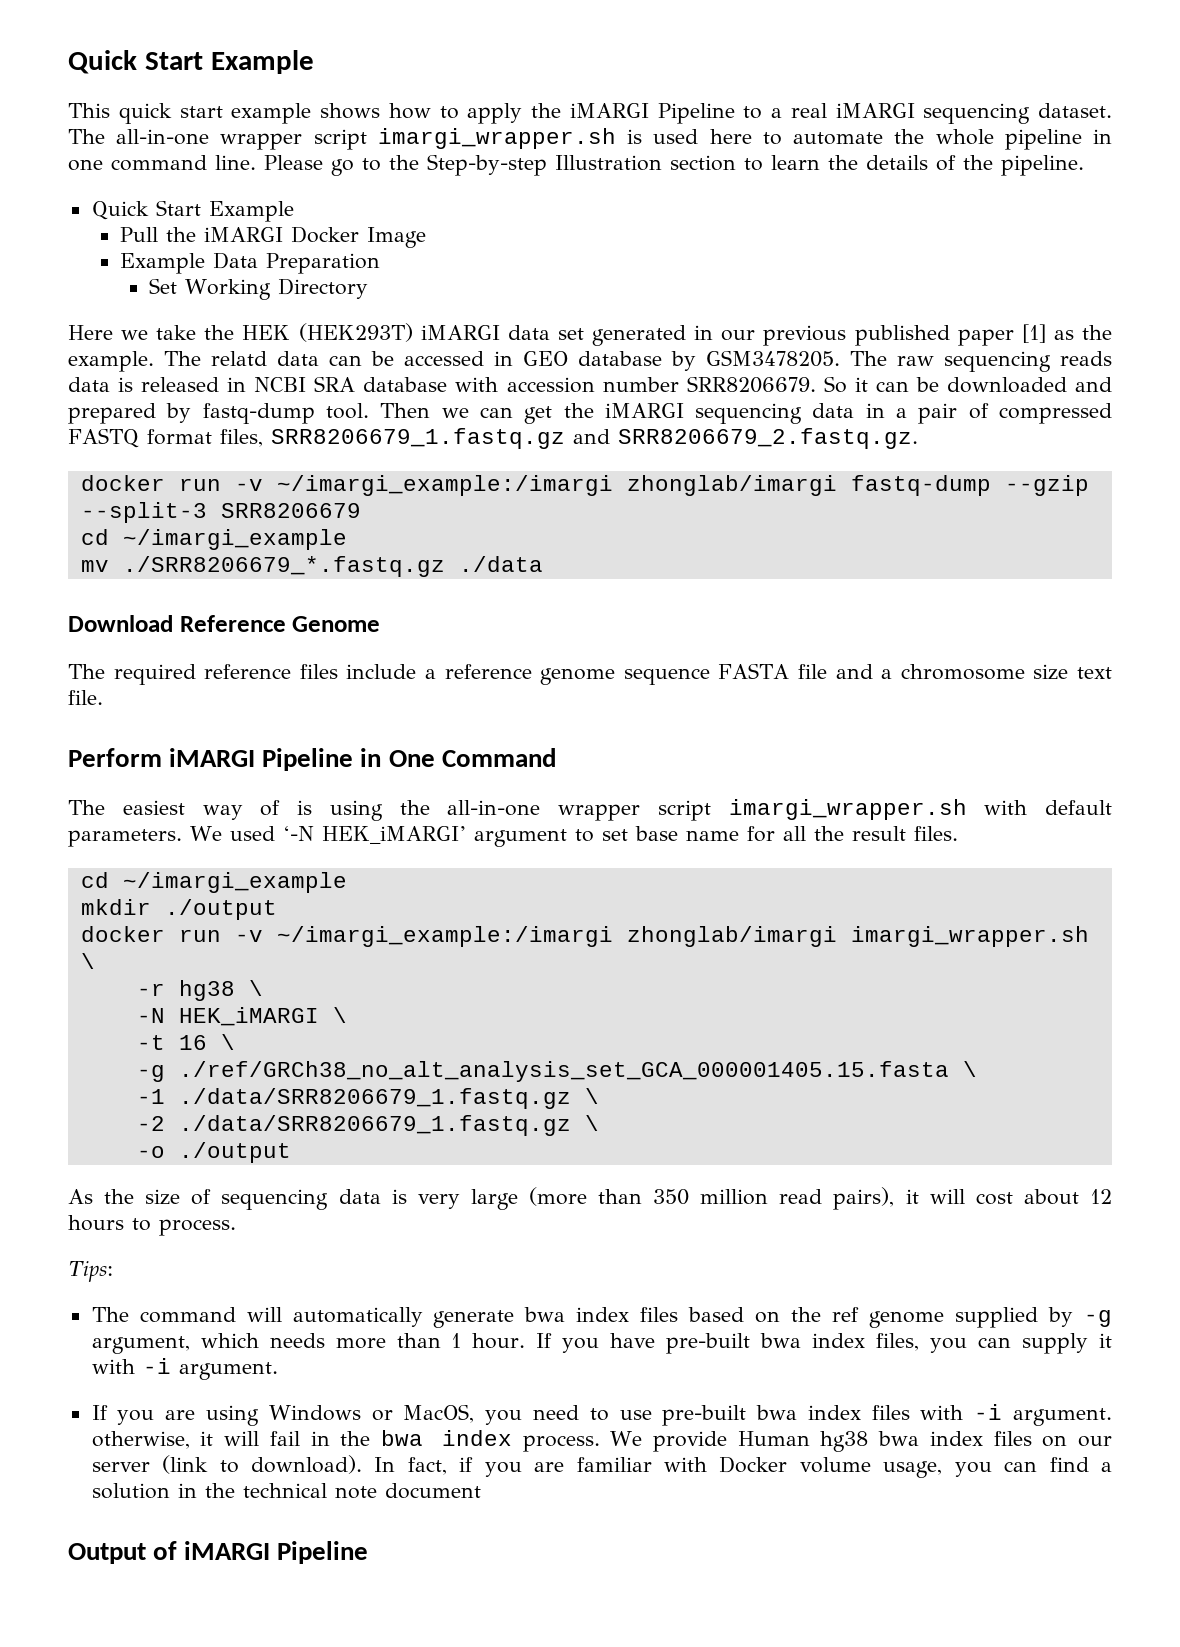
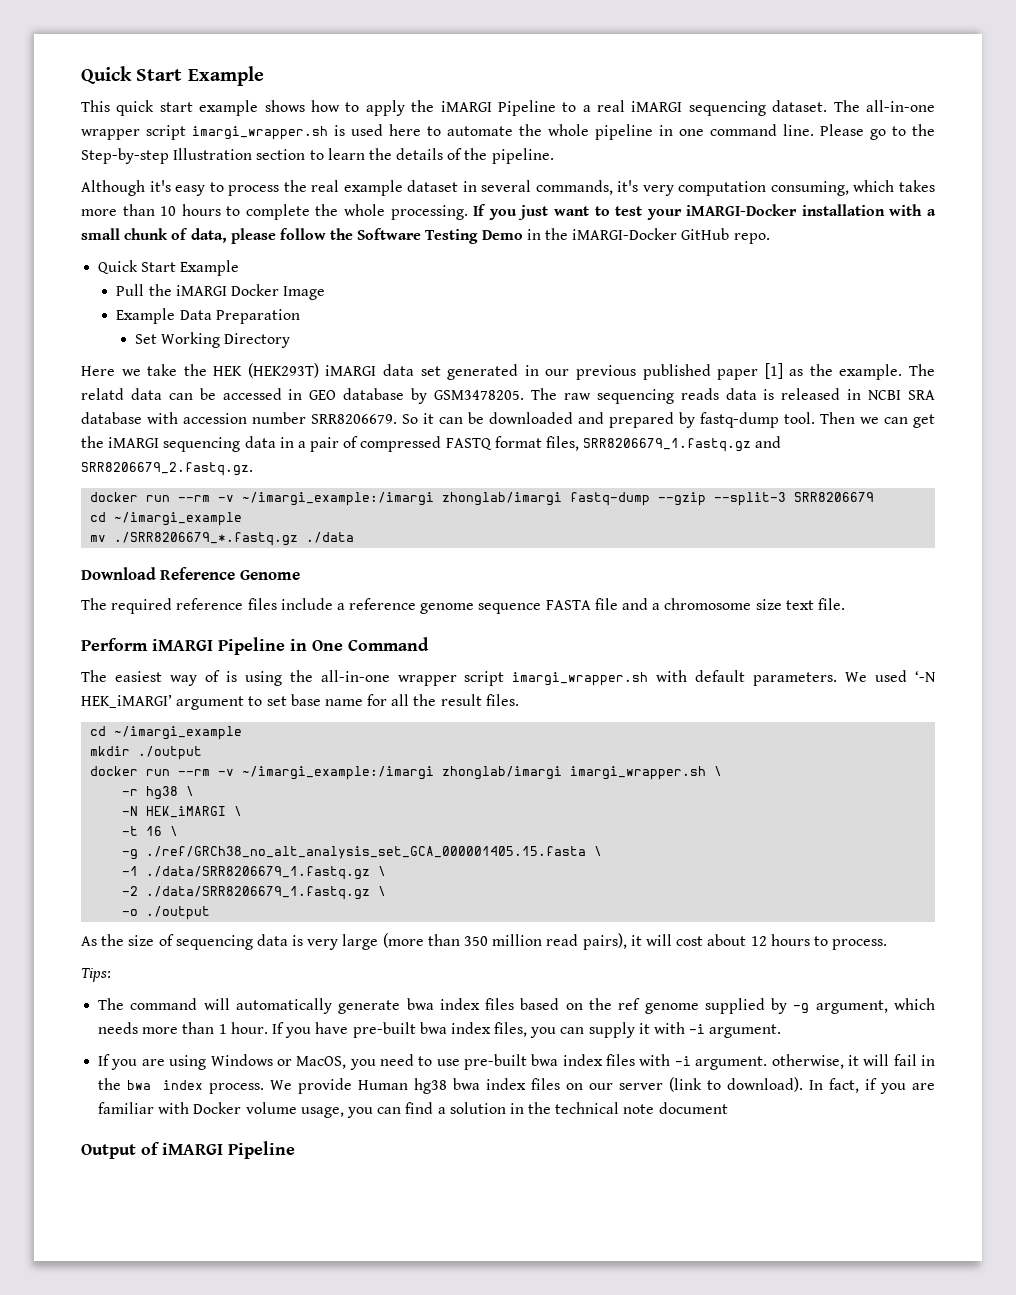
(1084, 165) none -> [81,180,935,196] [81,204,936,220] [81,228,770,244] // Although it's easy to process the real example dataset in several commands, it's very computation consuming, which takes more than 10 hours to complete the whole processing. If you just want to test your iMARGI-Docker installation with a small chunk of data, please follow the Software Testing Demo in the iMARGI-Docker GitHub repo.
(221, 484) none -> [178,495,211,502] --rm
(221, 935) none -> [178,769,211,776] --rm

